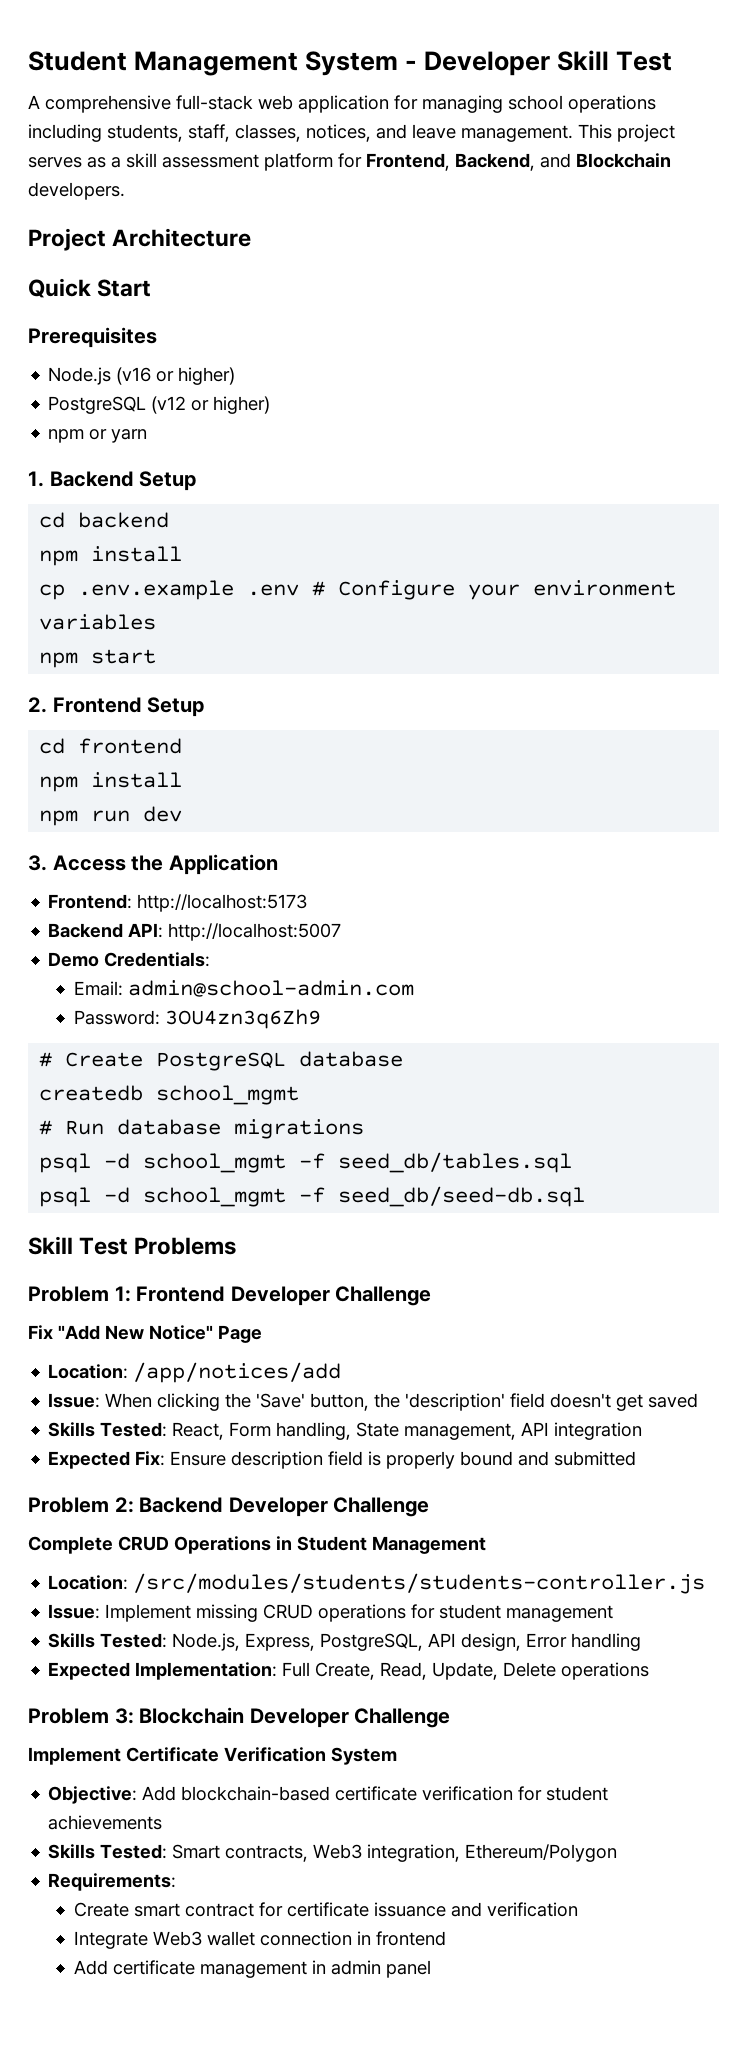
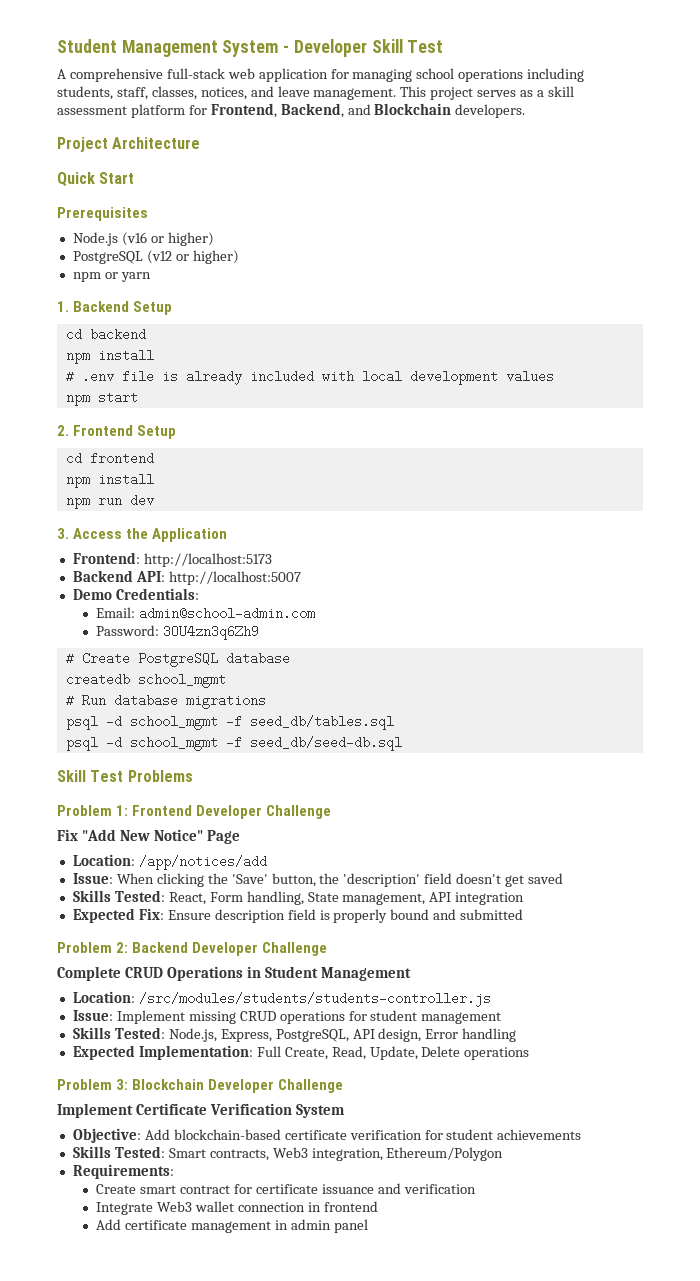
[39,580,677,600] [39,614,157,630] cp .env.example .env # Configure your environment variables -> [65,370,554,385] # .env file is already included with local development values

